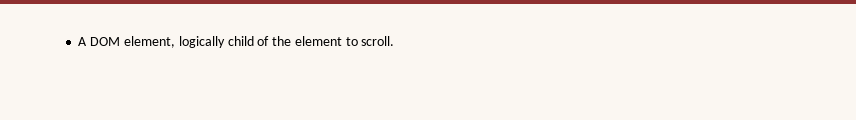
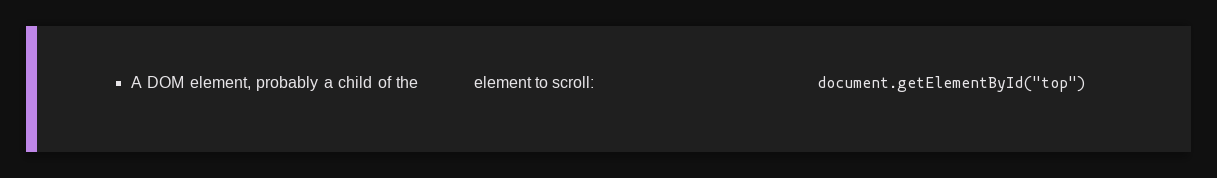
[178,36,225,48] logically -> [256,76,333,91] probably a
[361,36,395,46] scroll. -> [552,76,1085,92] scroll: document.getElementById("top")

